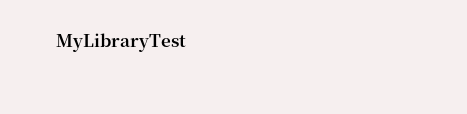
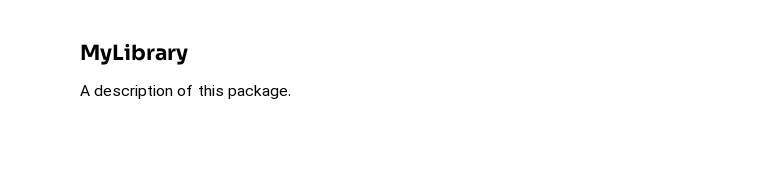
[56,33,186,52] MyLibraryTest -> [80,43,188,65] [80,85,291,99] MyLibrary // A description of this package.

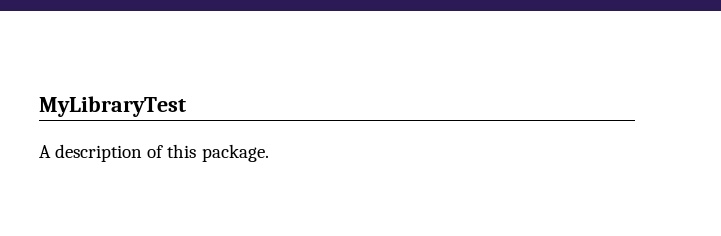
[80,43,188,65] MyLibrary -> [39,96,186,117] MyLibraryTest

